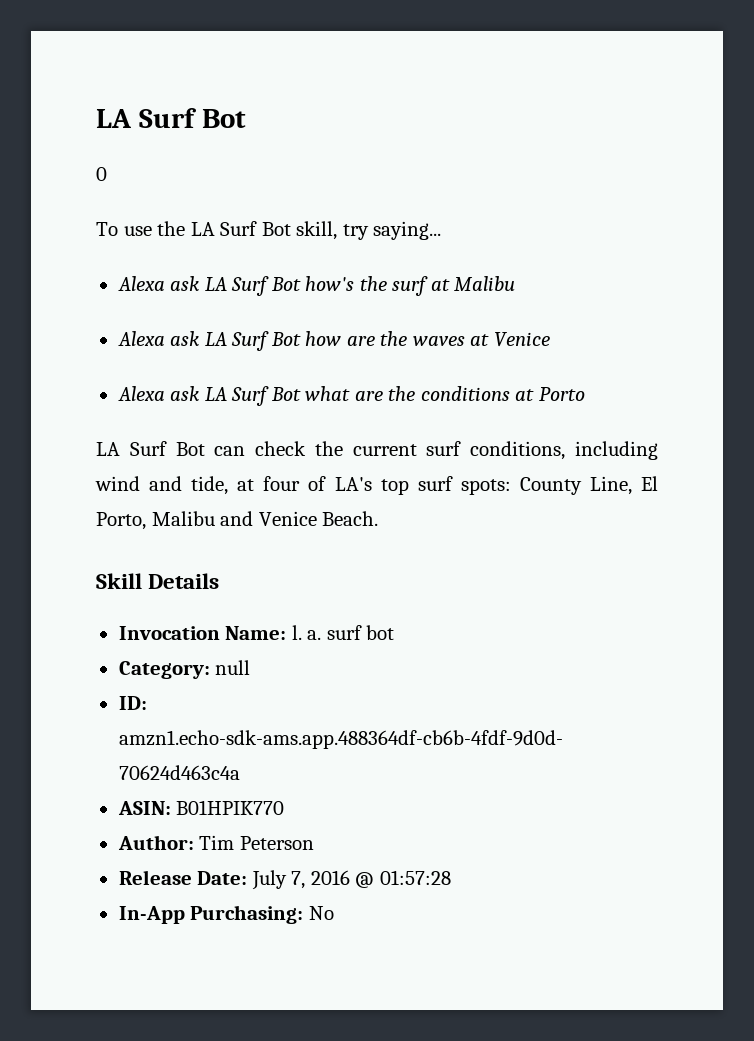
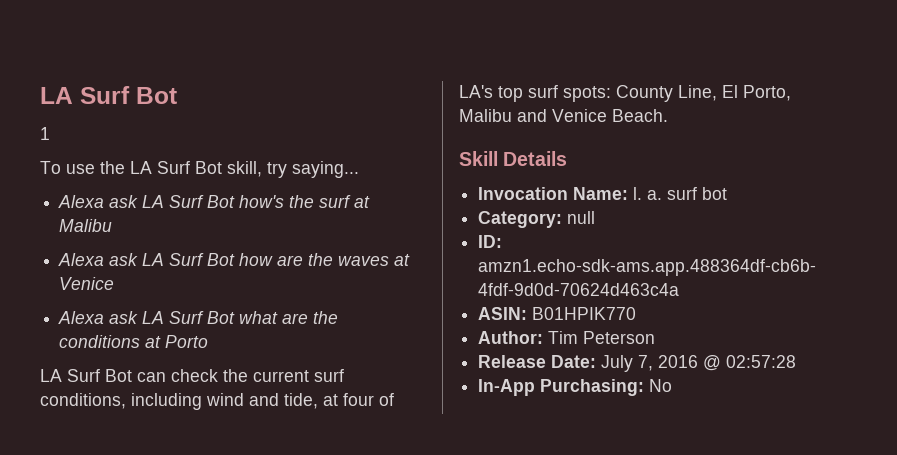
[96,167,107,181] 0 -> [40,127,50,140] 1
[379,870,451,885] 01:57:28 -> [726,355,797,368] 02:57:28

